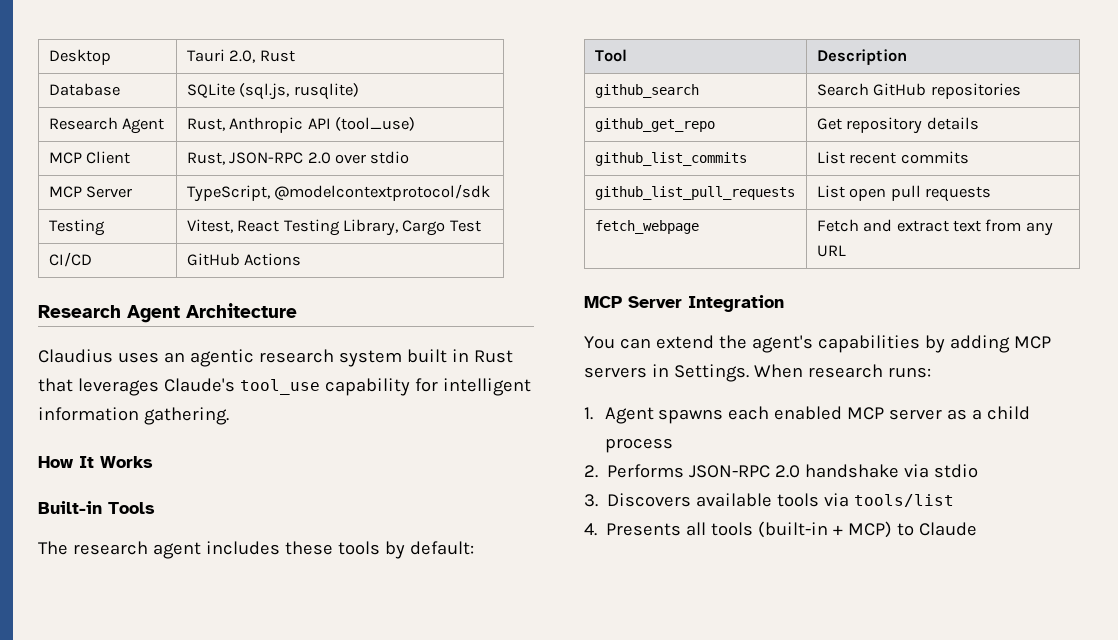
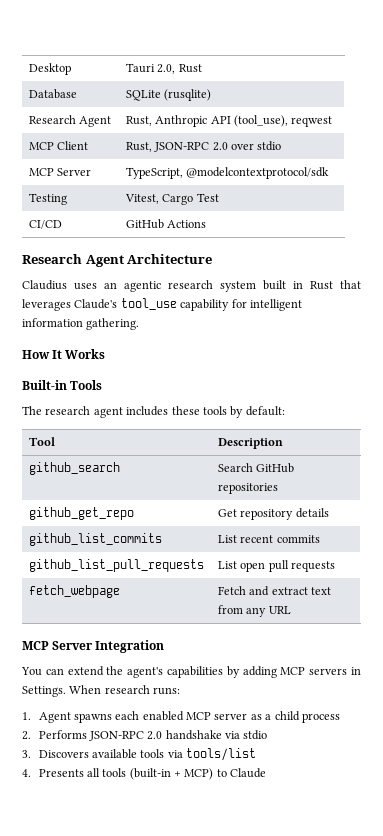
[239,83,359,100] (sql.js, rusqlite) -> [164,89,212,101] (rusqlite)
[334,117,415,131] (tool_use) -> [233,115,333,127] (tool_use), reqwest
[237,219,398,236] React Testing Library, -> (159, 199) none

